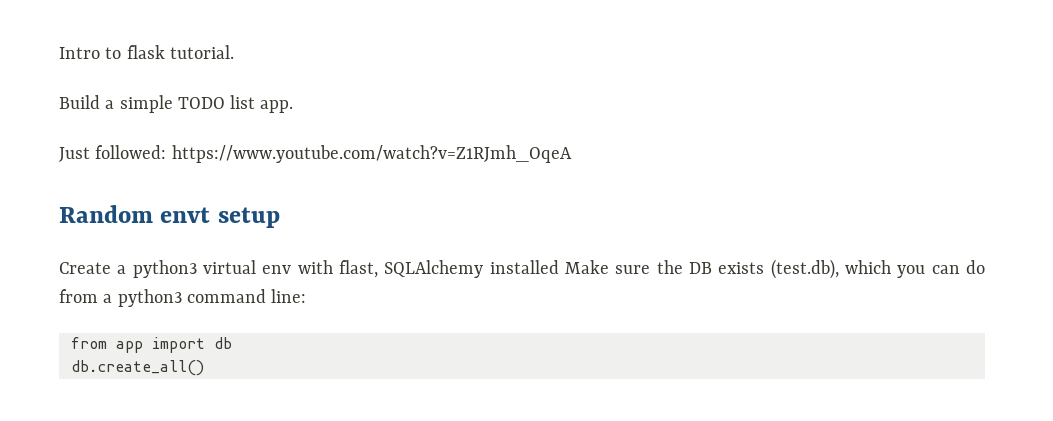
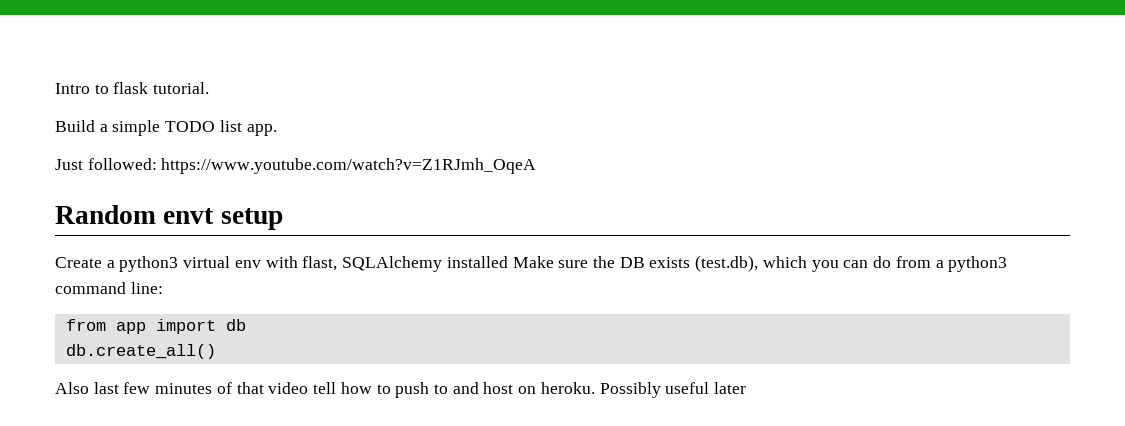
(204, 368) none -> [55,382,747,398] // Also last few minutes of that video tell how to push to and host on heroku. Possibly useful later

